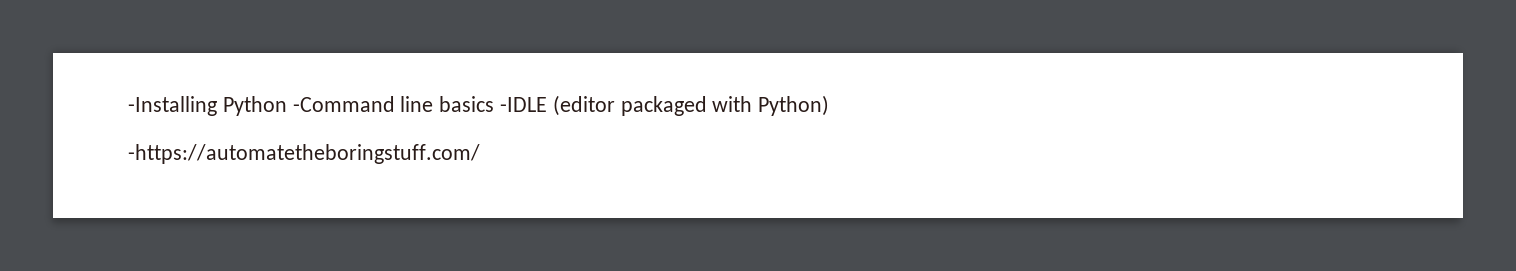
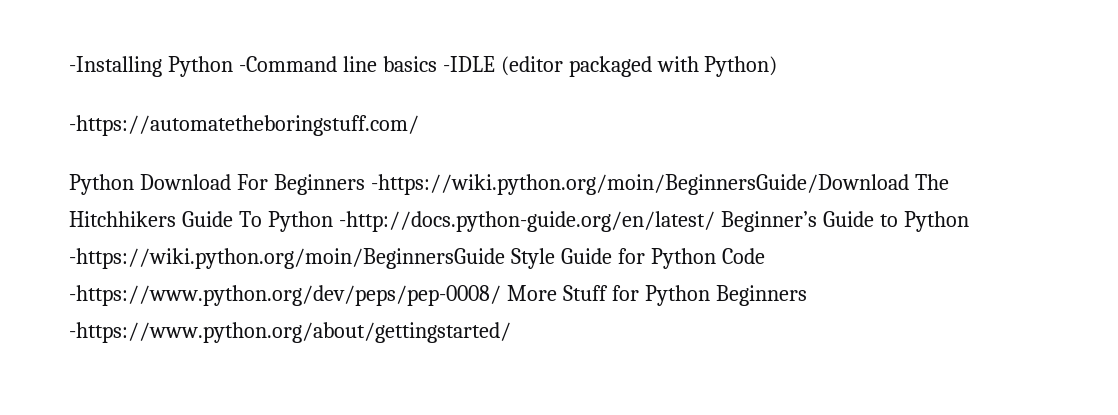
(480, 154) none -> [69,174,949,195] [69,211,969,232] [69,248,765,269] [69,285,807,306] [69,322,511,343] // Python Download For Beginners -https://wiki.python.org/moin/BeginnersGuide/Download The Hitchhikers Guide To Python -http://docs.python-guide.org/en/latest/ Beginner’s Guide to Python -https://wiki.python.org/moin/BeginnersGuide Style Guide for Python Code -https://www.python.org/dev/peps/pep-0008/ More Stuff for Python Beginners -https://www.python.org/about/gettingstarted/

